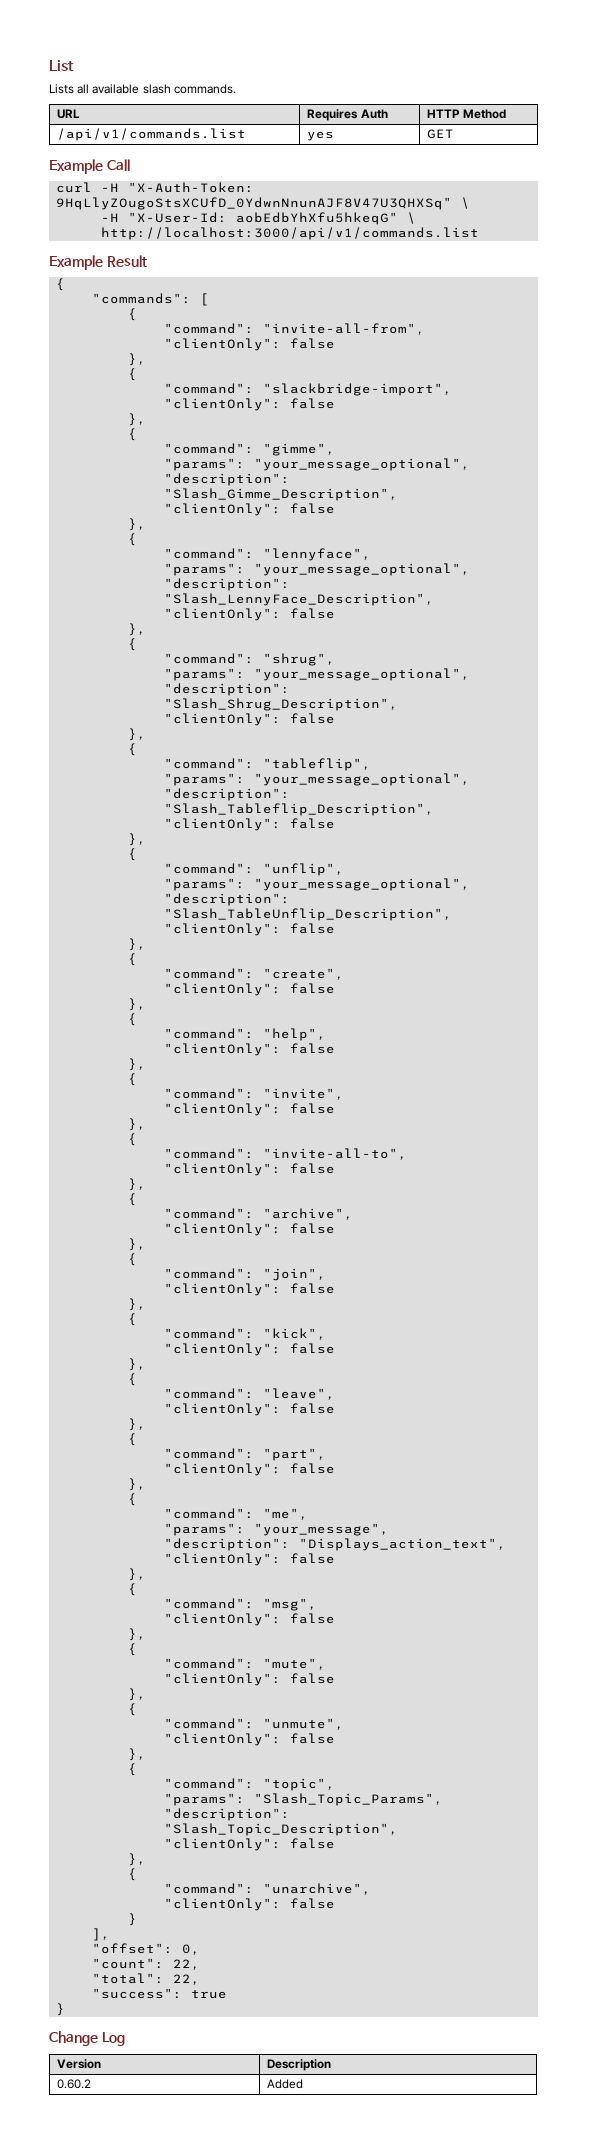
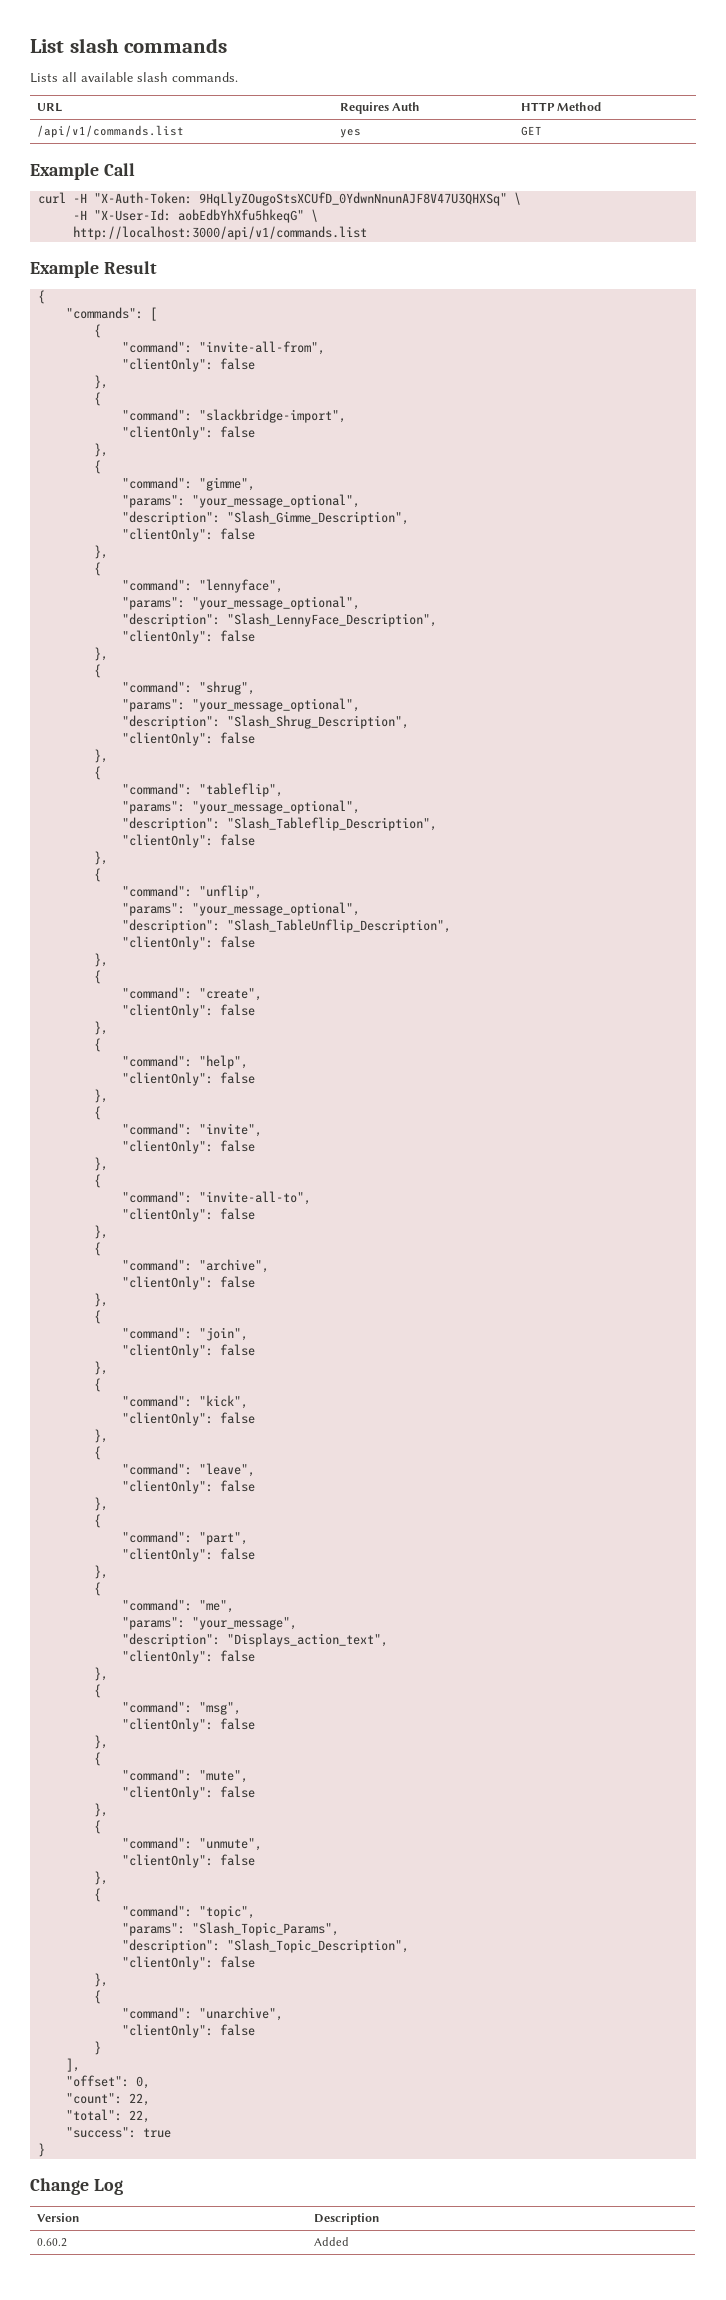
(74, 66) none -> [69,38,228,53] slash commands

